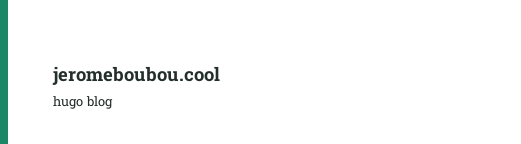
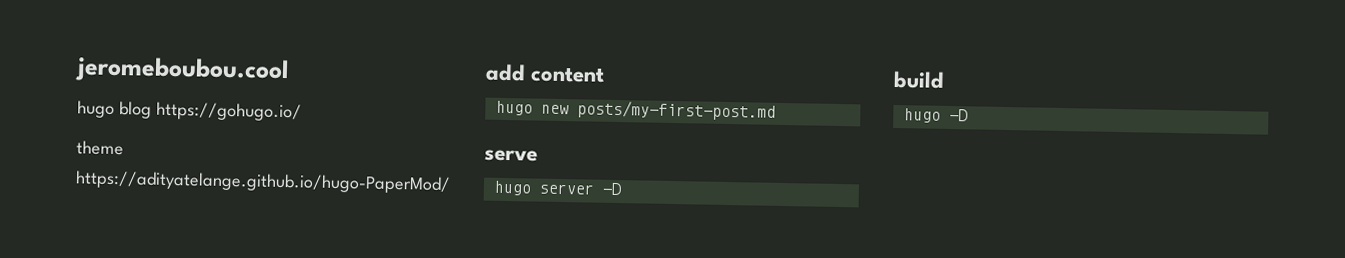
(113, 102) none -> [155,101,302,122] [76,140,124,156] [75,170,451,195] [485,63,606,83] [495,100,776,121] [484,149,538,162] [493,180,622,196] [893,70,945,89] [903,108,968,123] https://gohugo.io/ // theme https://adityatelange.github.io/hugo-PaperMod/ // add content // hugo new posts/my-first-post.md // serve // hugo server -D // build // hugo -D

